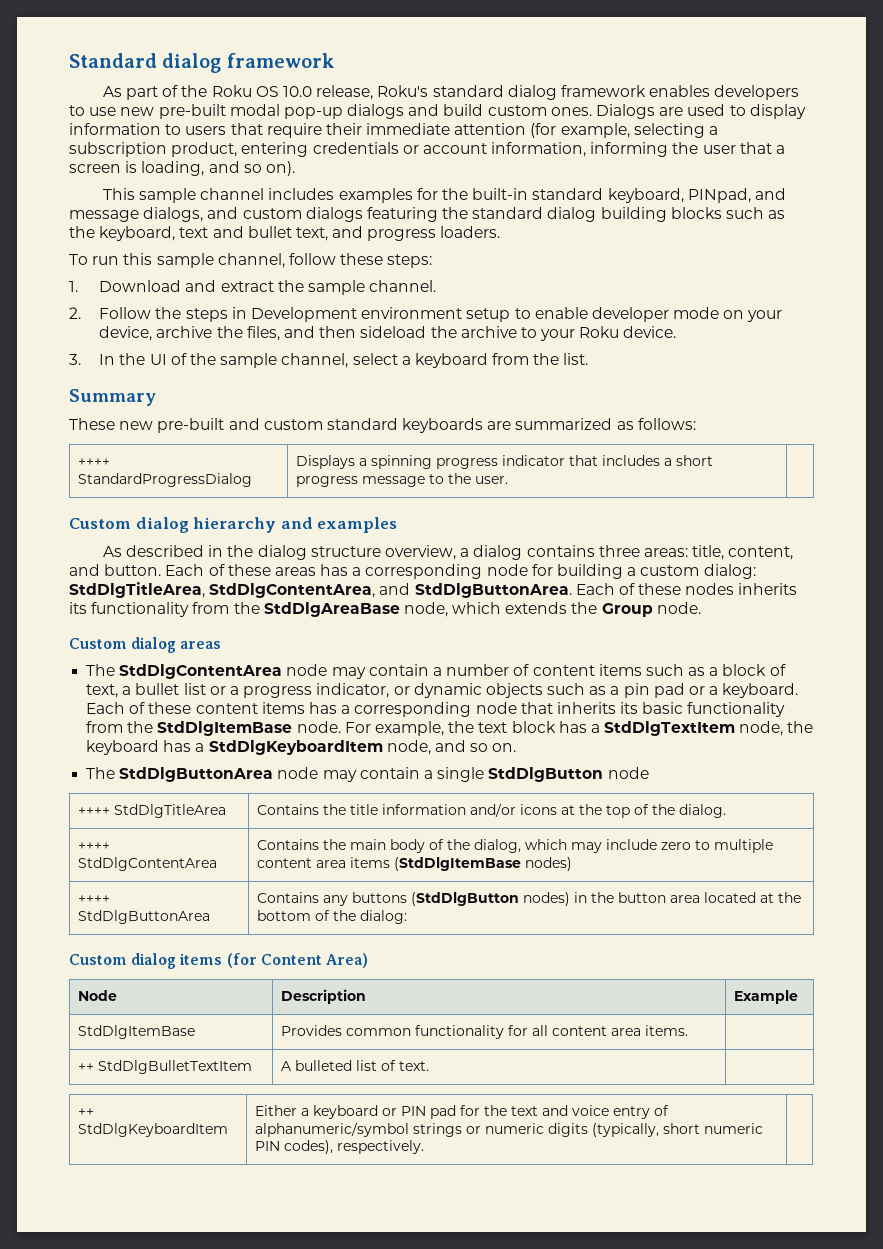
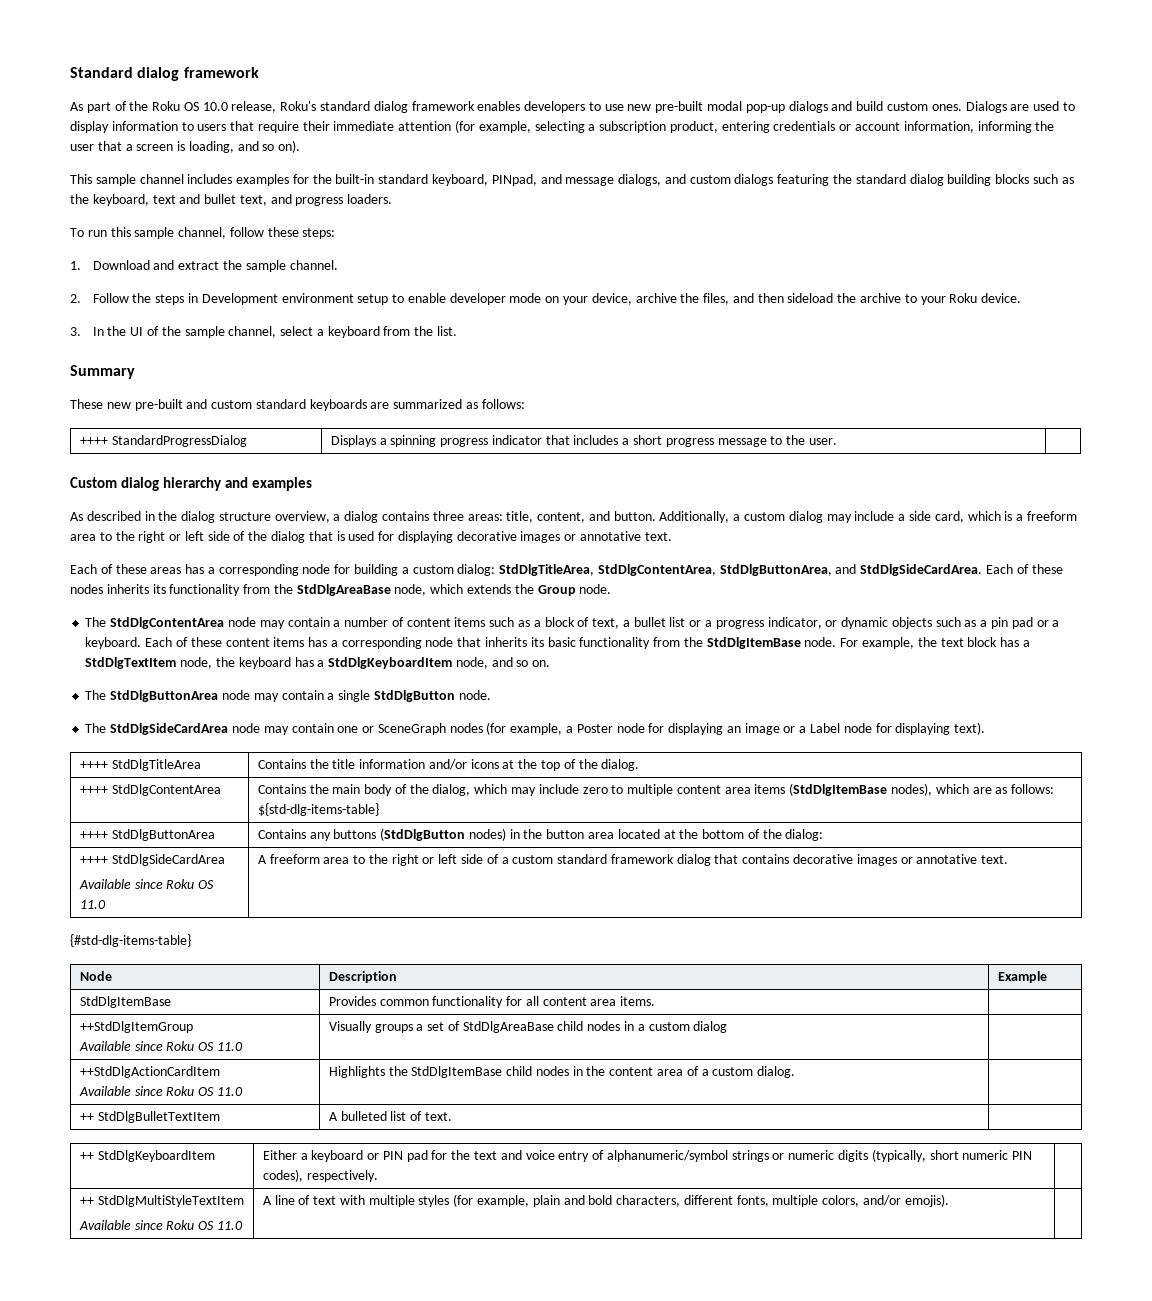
(162, 570) none -> [659,511,1077,523] [70,531,672,543] Additionally, a custom dialog may include a side card, which is a freeform area to the right or left side of the dialog that is used for displaying decorative images or annotative text. //
[379,583,572,598] and StdDlgButtonArea. -> [719,564,983,576] StdDlgButtonArea, and StdDlgSideCardArea.
[69,637,222,653] // Custom dialog areas -> (612, 589) none
[607,767,649,779] node -> [458,690,491,700] [85,722,986,735] node. // The StdDlgSideCardArea node may contain one or SceneGraph nodes (for example, a Poster node for displaying an image or a Label node for displaying text).
[525,857,573,871] nodes) -> [891,783,1055,796] [257,803,379,816] nodes), which are as follows: ${std-dlg-items-table}
[69,953,368,969] // Custom dialog items (for Content Area) -> [79,854,225,866] [78,879,215,889] [79,900,106,909] [257,854,1009,866] [70,934,191,947] // ++++ StdDlgSideCardArea // Available since Roku OS 11.0 | A freeform area to the right or left side of a custom standard framework dialog that contains decorative images or annotative text. // {#std-dlg-items-table}
(689, 1030) none -> [79,1021,193,1033] [78,1041,243,1051] [328,1021,728,1033] [79,1066,220,1078] [78,1086,243,1096] [328,1066,796,1078] // ++StdDlgItemGroup // Available since Roku OS 11.0 | Visually groups a set of StdDlgAreaBase child nodes in a custom dialog | // ++StdDlgActionCardItem // Available since Roku OS 11.0 | Highlights the StdDlgItemBase child nodes in the content area of a custom dialog. |
(425, 1147) none -> [79,1195,244,1207] [78,1220,243,1230] [262,1194,949,1207] // ++ StdDlgMultiStyleTextItem // Available since Roku OS 11.0 | A line of text with multiple styles (for example, plain and bold characters, different fonts, multiple colors, and/or emojis). |

